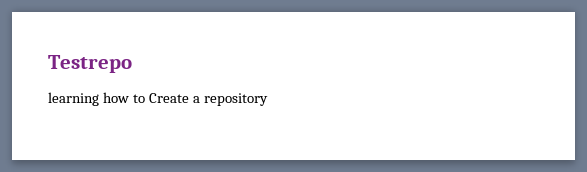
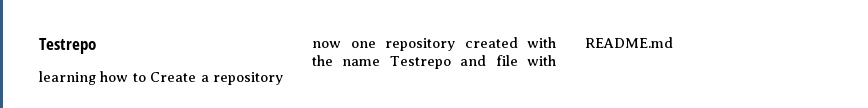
(268, 99) none -> [312,37,556,51] [312,55,556,69] [585,37,673,48] now one repository created with the name Testrepo and file with README.md

